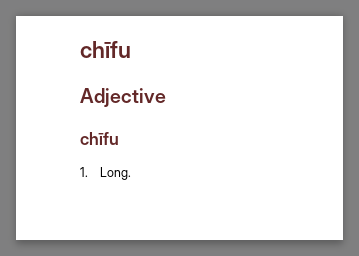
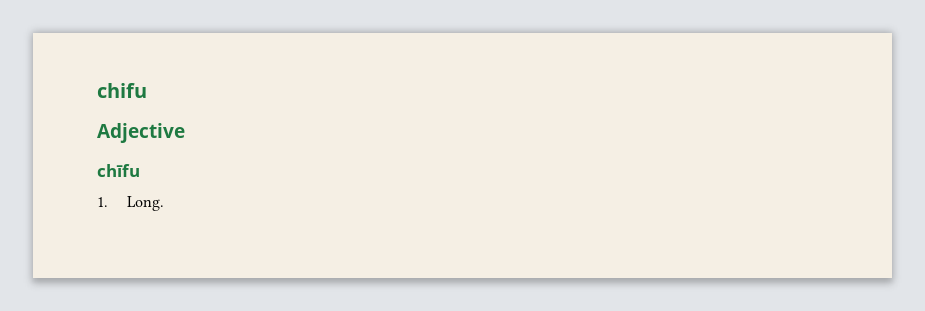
[80,41,131,58] chīfu -> [97,83,147,98] chifu

